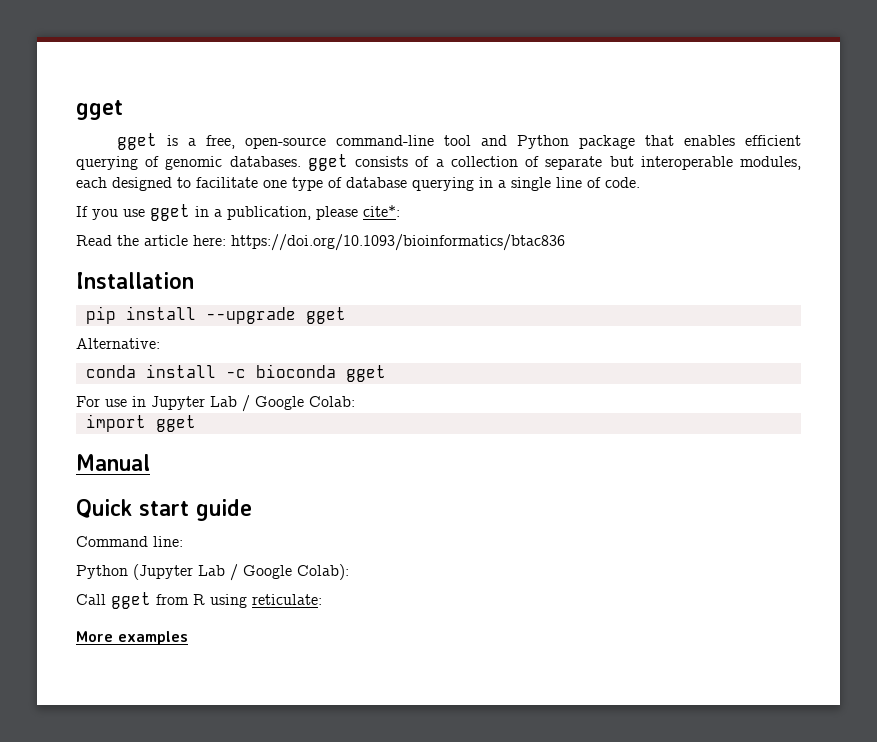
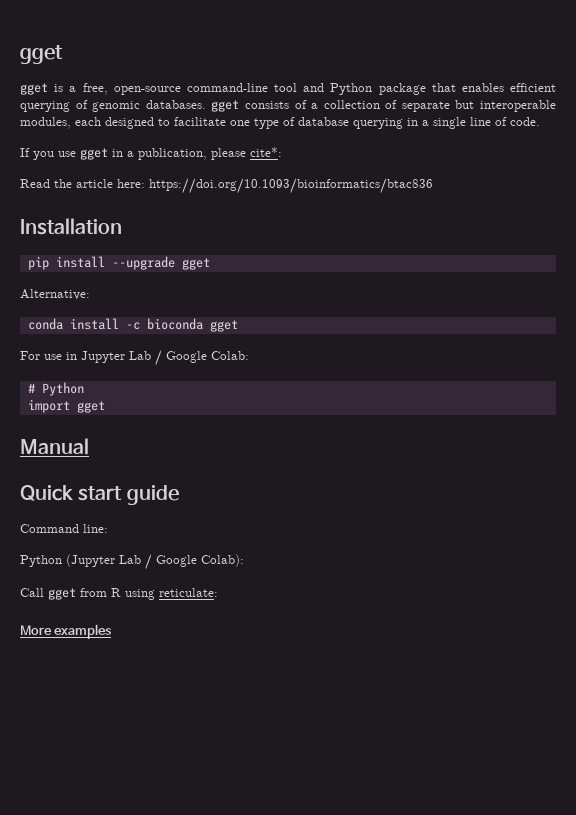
(355, 401) none -> [27,382,84,396] // # Python

